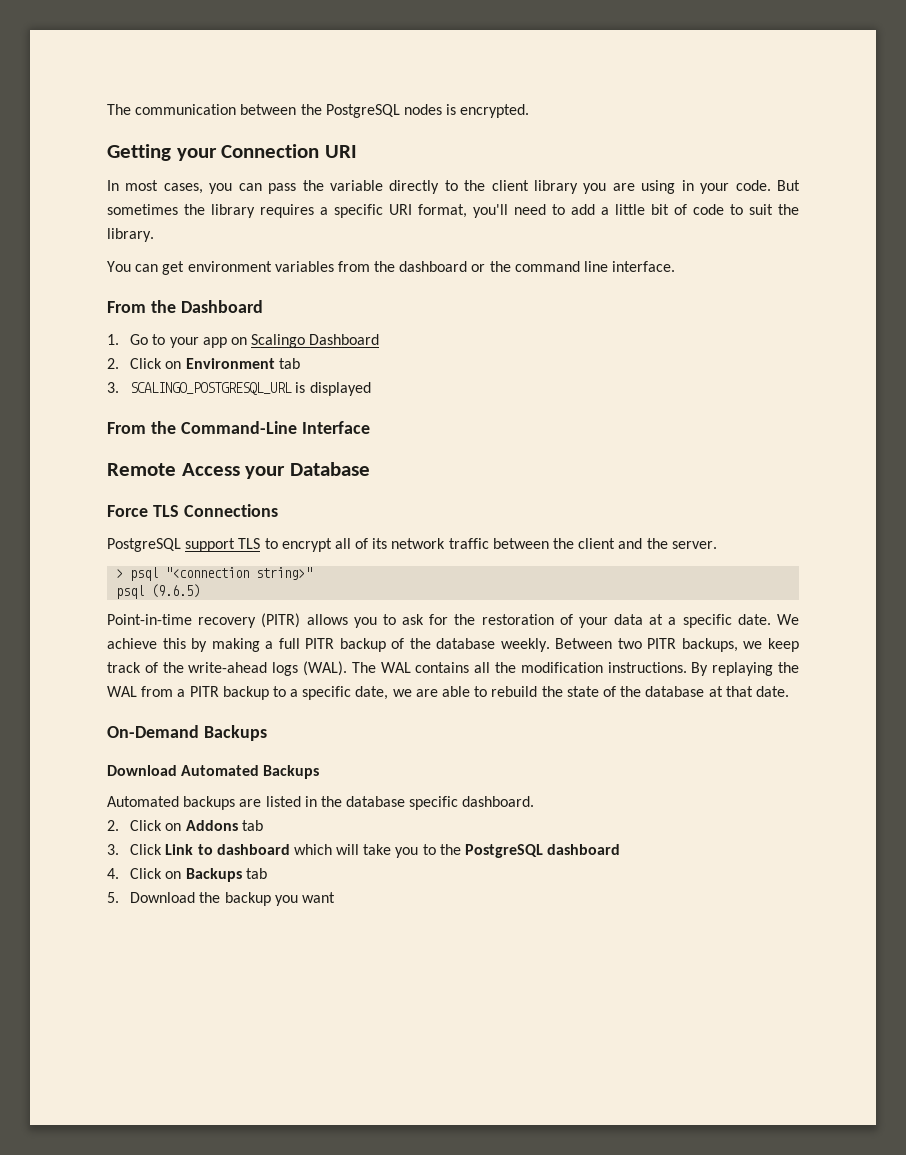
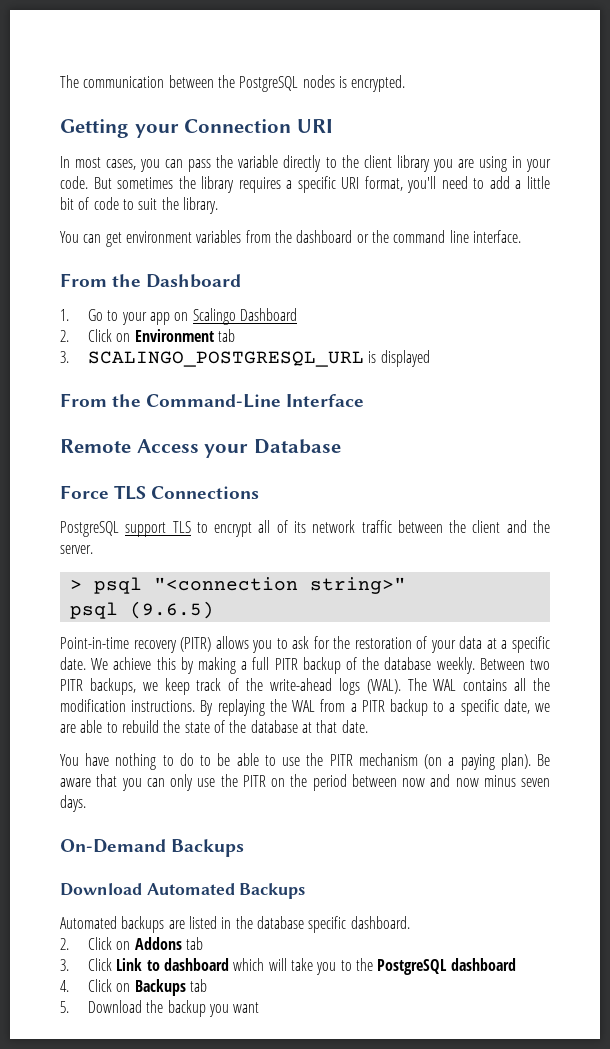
(789, 691) none -> [60,753,551,770] [60,774,550,791] [60,795,86,812] // You have nothing to do to be able to use the PITR mechanism (on a paying plan). Be aware that you can only use the PITR on the period between now and now minus seven days.

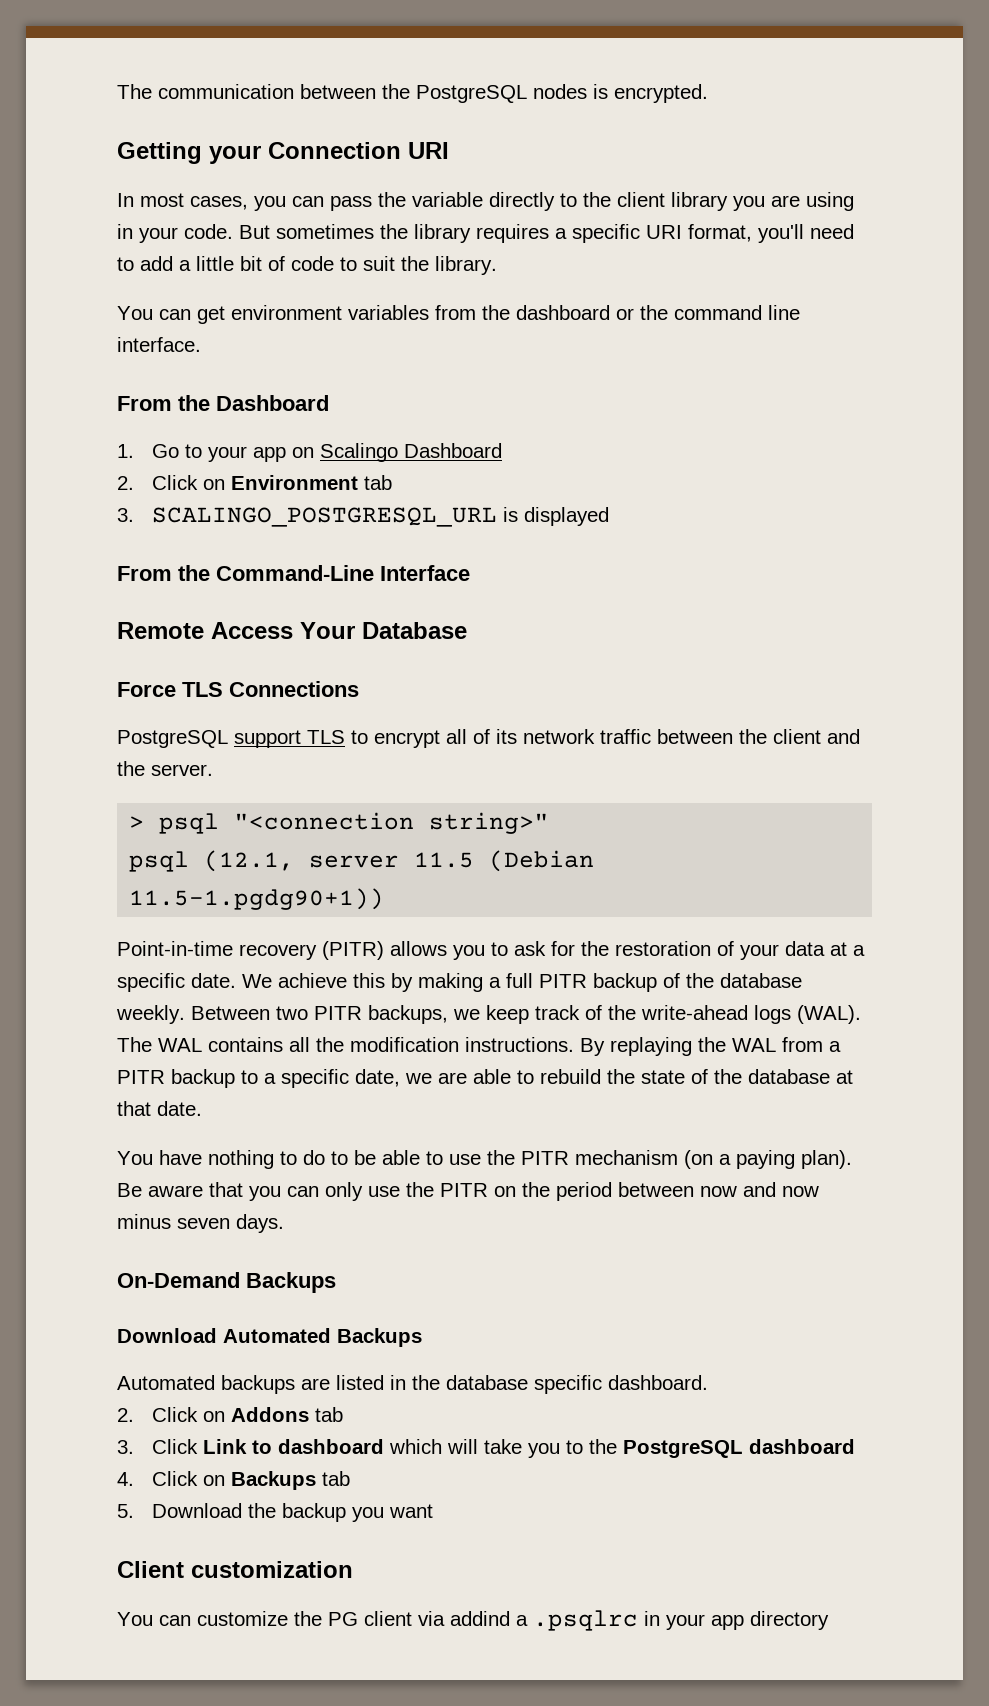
[204,444,249,458] your -> [300,622,355,639] Your
[129,601,214,619] (9.6.5) -> [204,850,595,872] [129,888,385,910] (12.1, server 11.5 (Debian 11.5-1.pgdg90+1))
(260, 1007) none -> [117,1561,353,1578] [117,1610,829,1631] // Client customization // You can customize the PG client via addind a .psqlrc in your app directory

